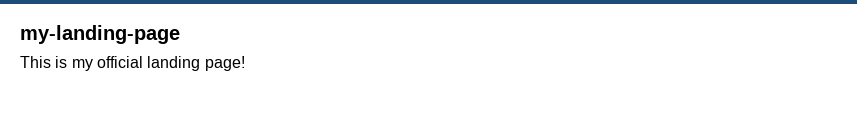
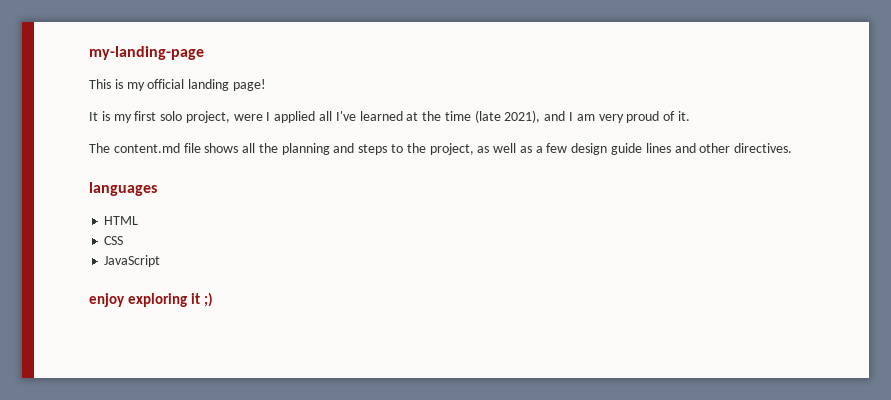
(245, 63) none -> [89,110,690,123] [89,143,793,155] [89,182,157,196] [104,216,139,225] [104,236,124,245] [104,255,161,267] [89,292,213,307] // It is my first solo project, were I applied all I've learned at the time (late 2021), and I am very proud of it. // The content.md file shows all the planning and steps to the project, as well as a few design guide lines and other directives. // languages // HTML // CSS // JavaScript // enjoy exploring it ;)

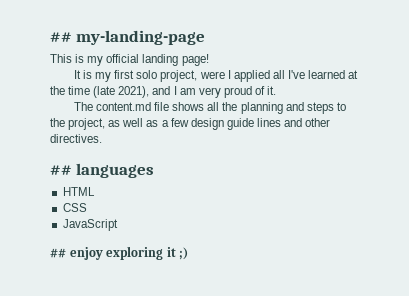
(89, 53) none -> [50,32,72,42] ##
(793, 148) none -> [50,165,72,175] ##
(161, 261) none -> [50,248,66,258] ##

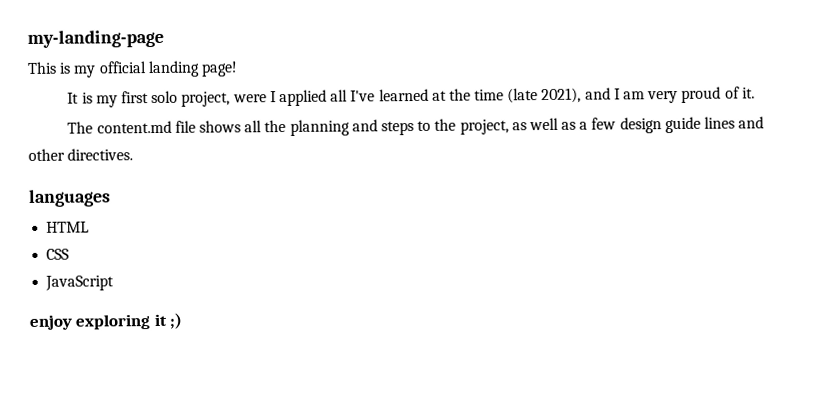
[50,32,72,42] ## -> (27, 38) none
[50,165,72,175] ## -> (134, 154) none
[50,248,66,258] ## -> (115, 283) none

